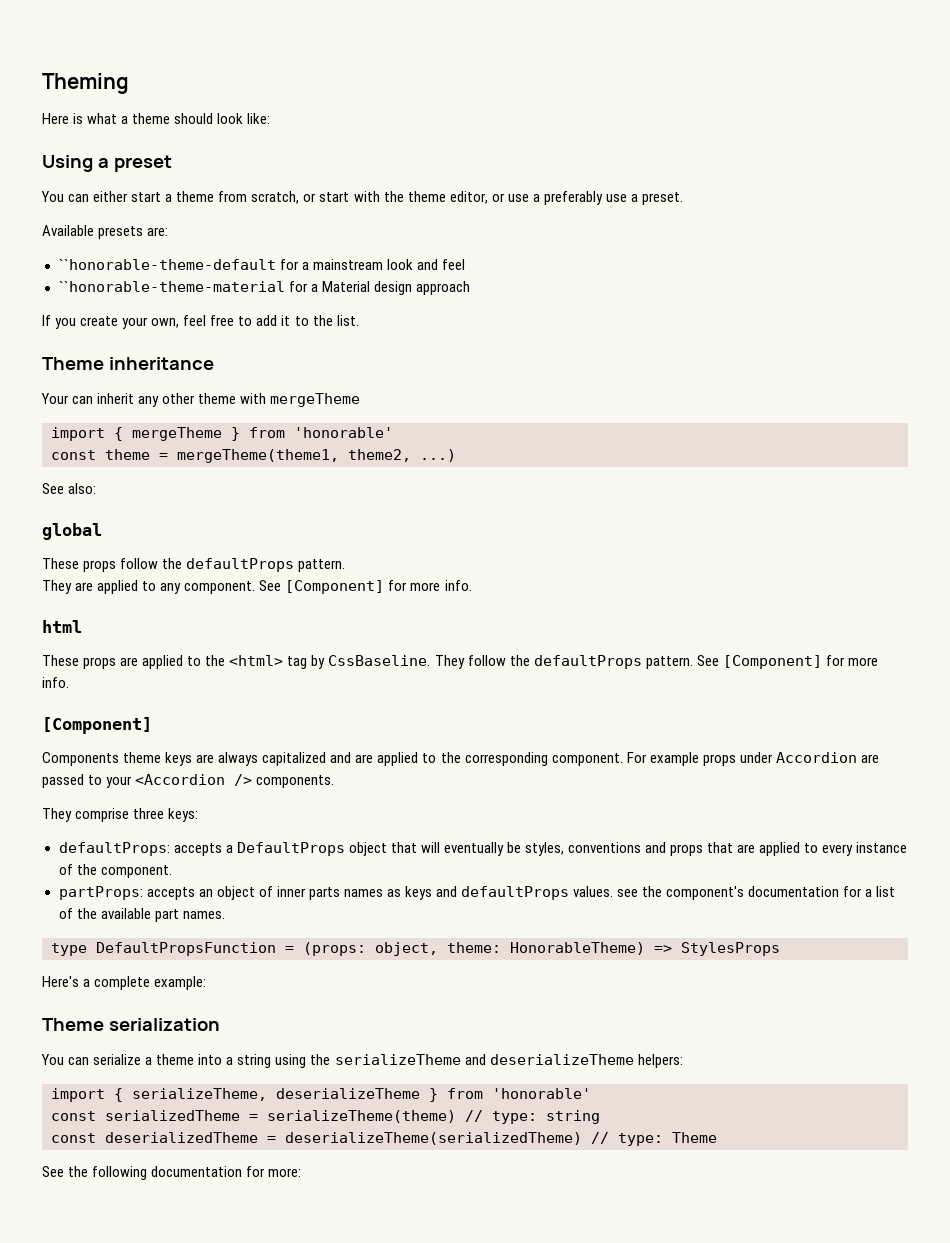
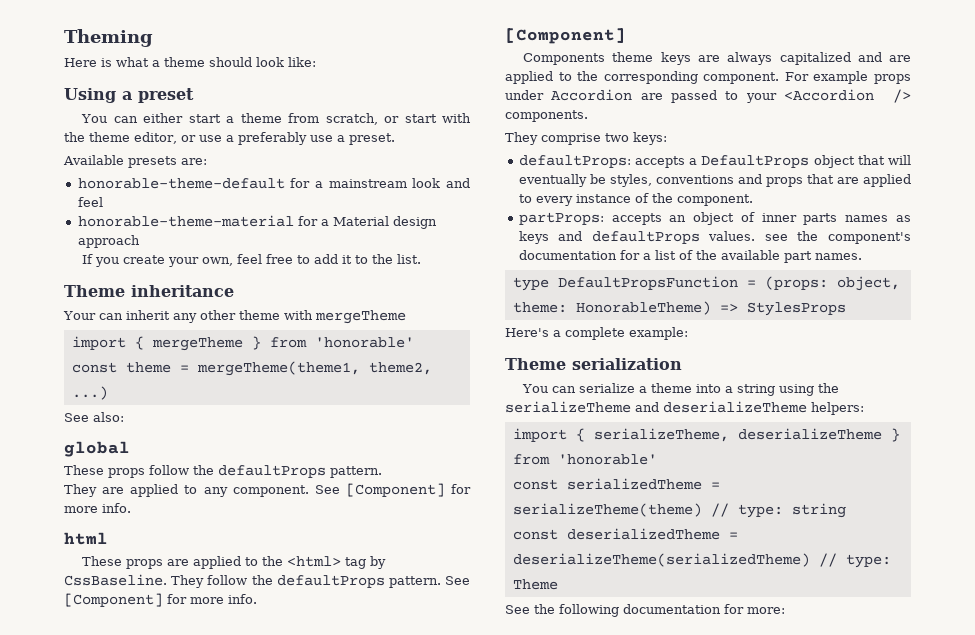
[58,259,276,270] ``honorable-theme-default -> [77,178,285,189] honorable-theme-default
[58,281,285,292] ``honorable-theme-material -> [77,215,294,227] honorable-theme-material
[133,808,165,819] three -> [605,133,629,142] two

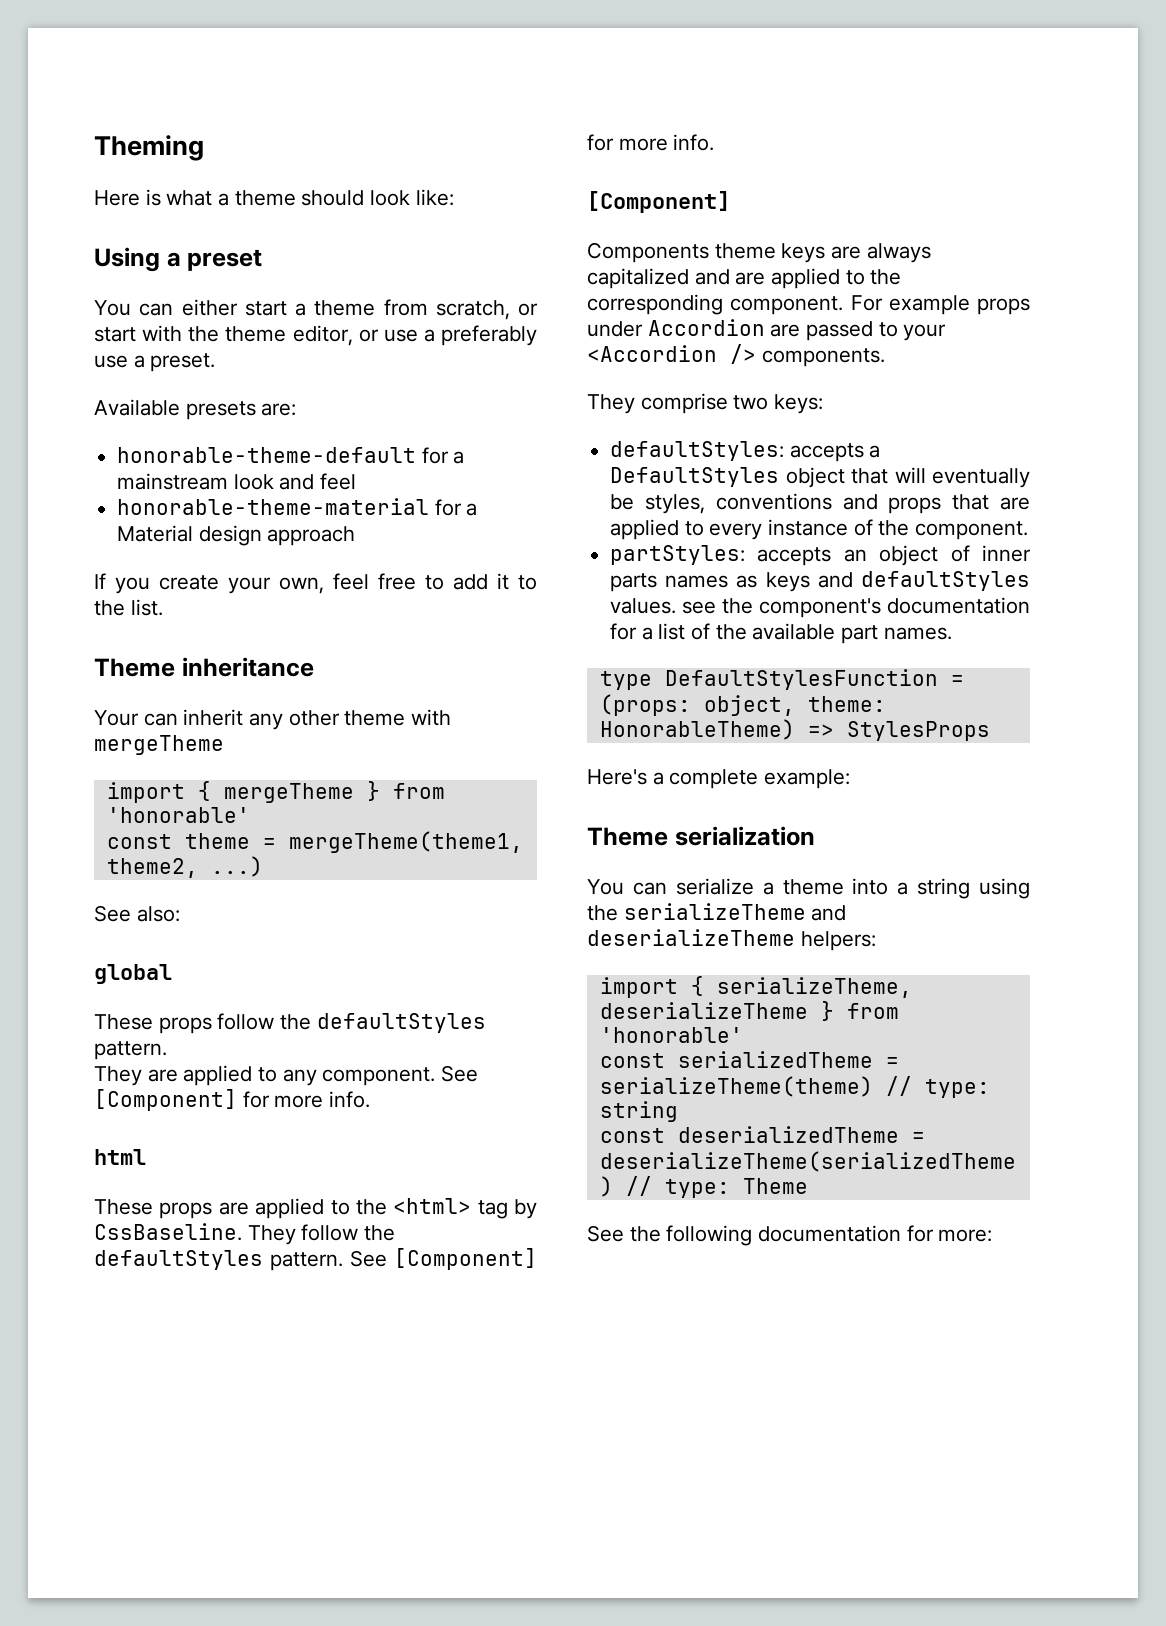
[218,465,326,478] defaultProps -> [316,1013,486,1033] defaultStyles
[276,575,385,588] defaultProps -> [94,1250,263,1270] defaultStyles
[518,155,631,168] defaultProps: -> [610,441,785,461] defaultStyles:
[701,155,810,168] DefaultProps -> [610,467,780,487] DefaultStyles
[518,212,604,225] partProps: -> [610,545,746,565] partStyles:
[591,231,700,244] defaultProps -> [861,571,1030,591] defaultStyles
[557,276,738,290] DefaultPropsFunction -> [664,669,938,690] DefaultStylesFunction

